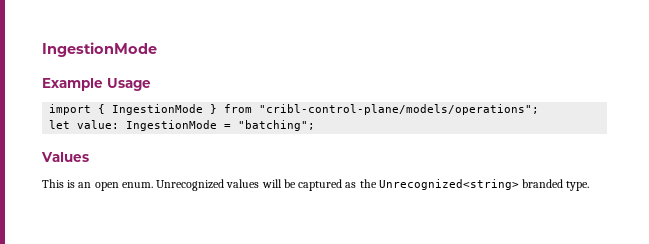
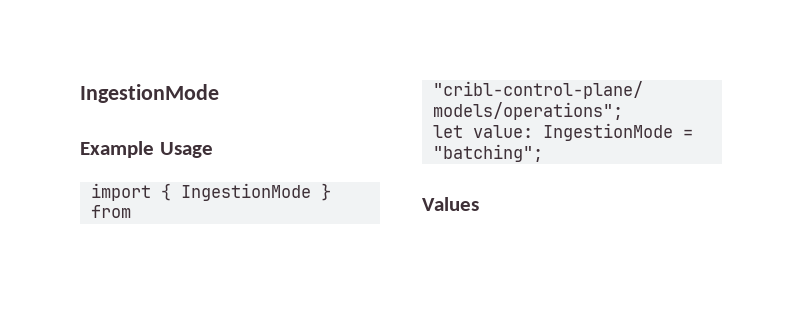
[42,179,590,191] // This is an open enum. Unrecognized values will be captured as the Unrecognized<string> branded type. -> (479, 204) none

